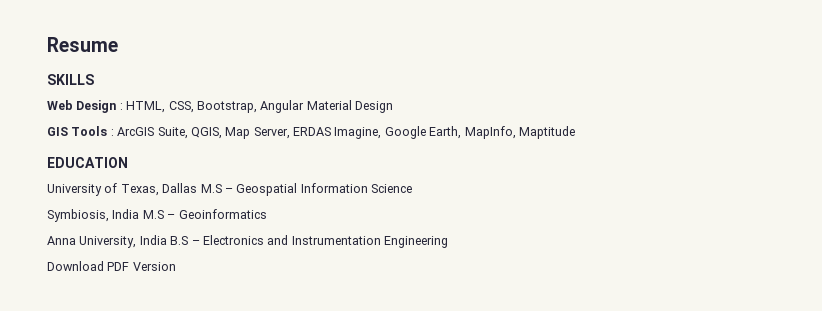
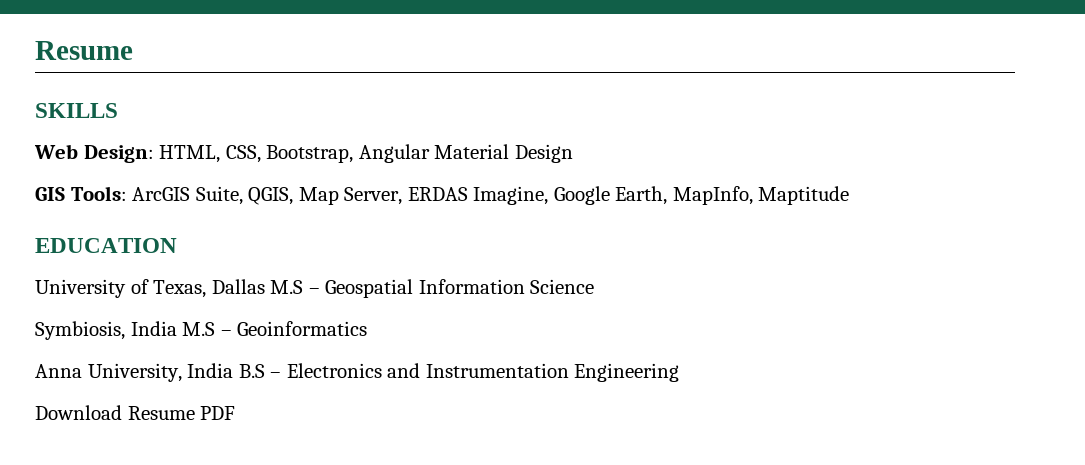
[76,100,123,113] Design : -> [83,145,154,163] Design:
[71,126,114,136] Tools : -> [70,186,127,201] Tools:
[107,262,176,271] PDF Version -> [127,406,236,420] Resume PDF

